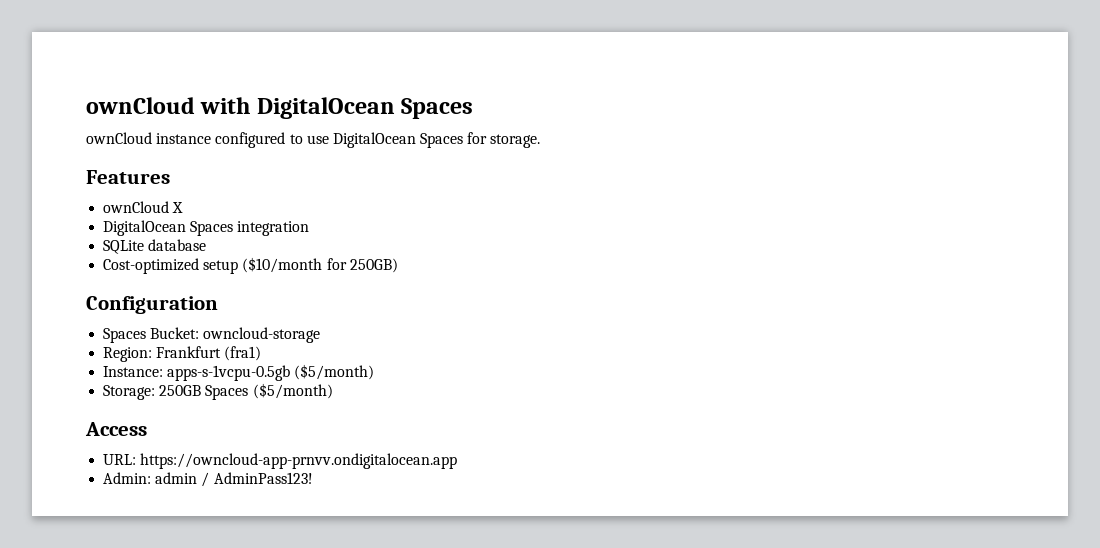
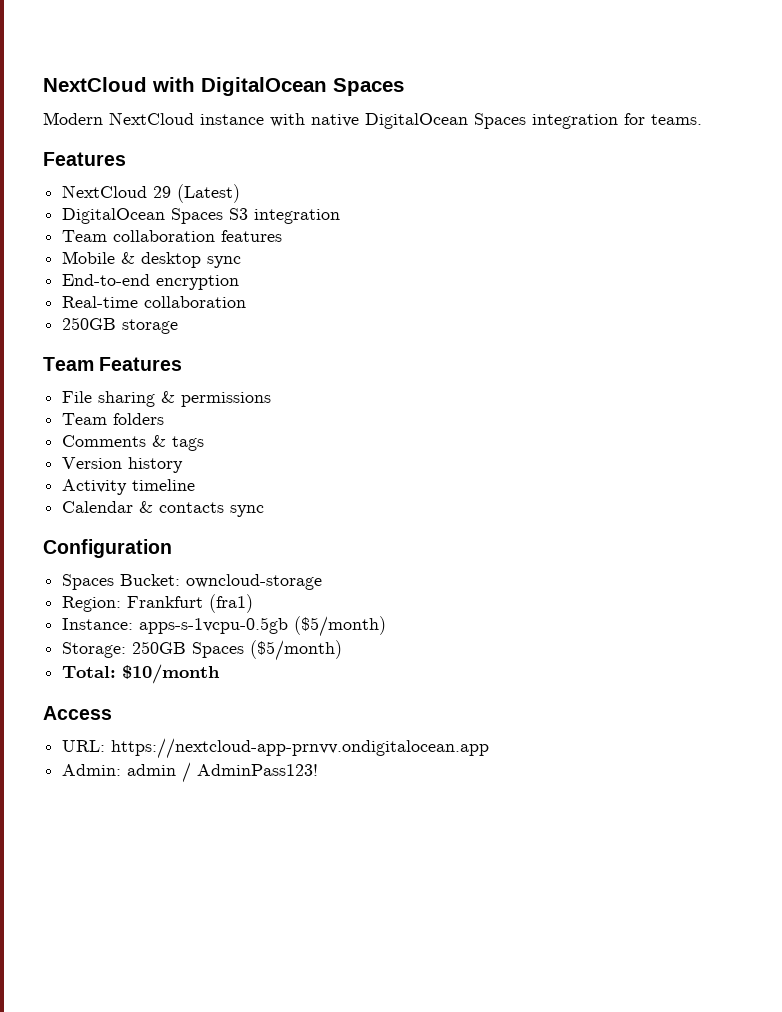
[86,97,195,114] ownCloud -> [43,77,147,92] NextCloud
[86,132,541,148] [86,170,170,184] [103,201,184,213] [103,220,234,236] ownCloud instance configured to use DigitalOcean Spaces for storage. // Features // ownCloud X // DigitalOcean Spaces -> [43,112,702,129] [43,152,126,166] [62,184,241,203] [62,208,249,224] Modern NextCloud instance with native DigitalOcean Spaces integration for teams. // Features // NextCloud 29 (Latest) // DigitalOcean Spaces S3
[103,239,207,254] [103,257,398,274] SQLite database // Cost-optimized setup ($10/month for 250GB) -> [62,230,283,242] [62,251,242,268] [62,274,240,290] [62,296,247,308] [62,317,179,334] [43,357,183,371] [62,391,272,407] [62,413,165,425] [62,435,205,451] [62,457,184,473] [62,479,196,495] [62,501,265,517] Team collaboration features // Mobile & desktop sync // End-to-end encryption // Real-time collaboration // 250GB storage // Team Features // File sharing & permissions // Team folders // Comments & tags // Version history // Activity timeline // Calendar & contacts sync
(333, 391) none -> [62,664,221,684] // Total: $10/month
[140,453,458,469] https://owncloud-app-prnvv.ondigitalocean.app -> [111,738,490,759] https://nextcloud-app-prnvv.ondigitalocean.app

